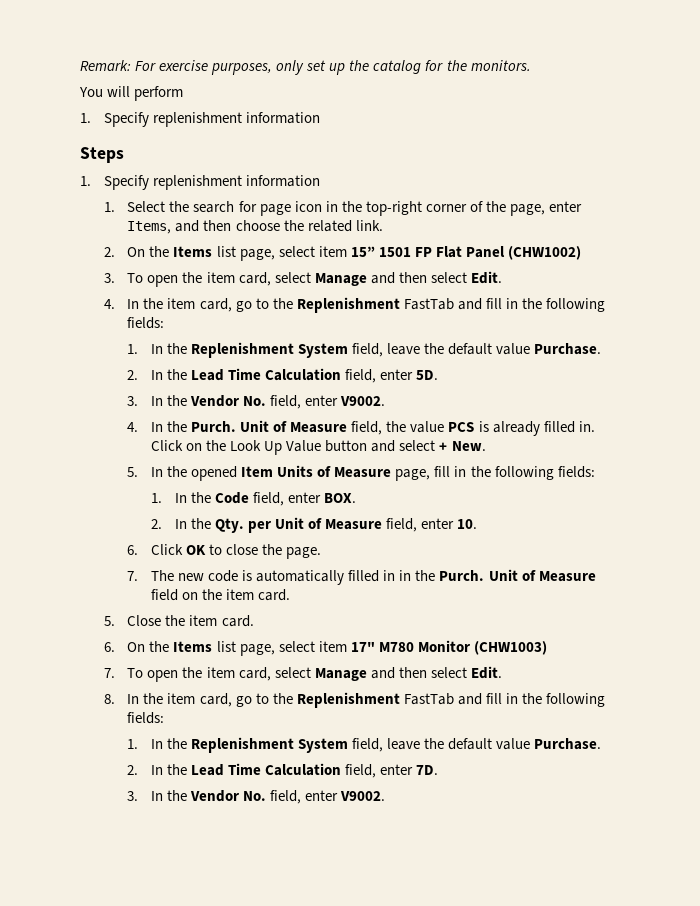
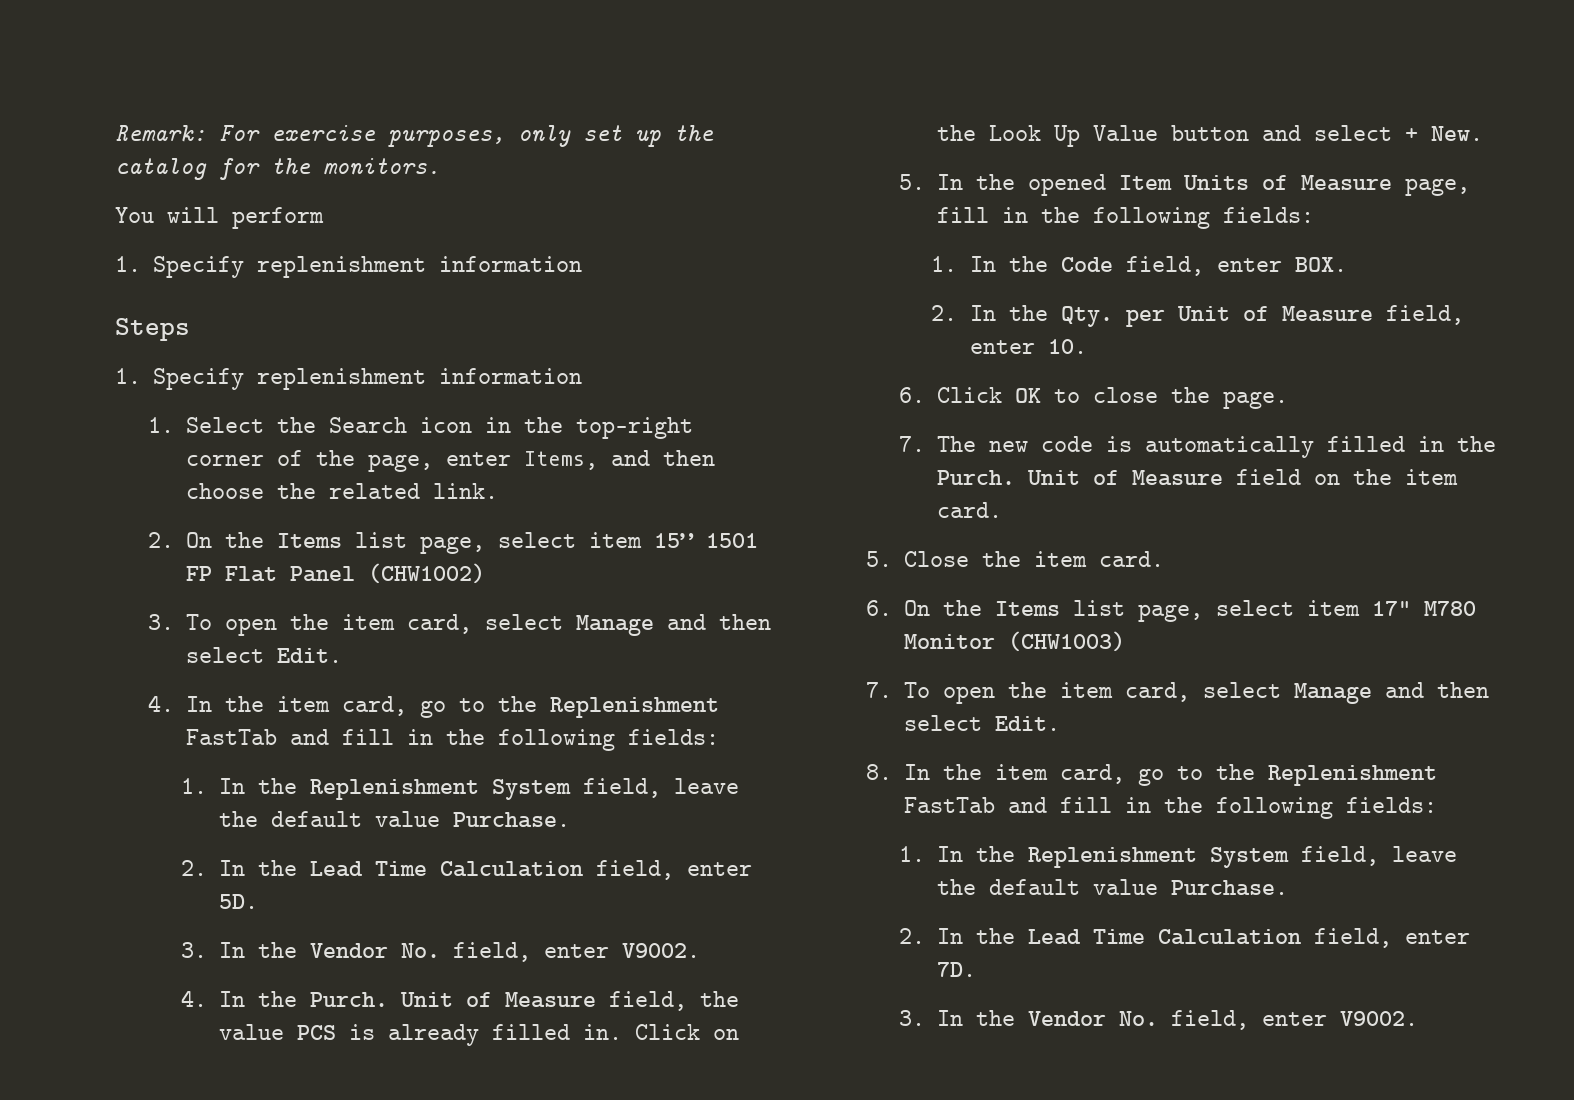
[193,201,291,216] search for page -> [329,417,408,433] Search
[399,570,412,581] in -> (1444, 444) none

